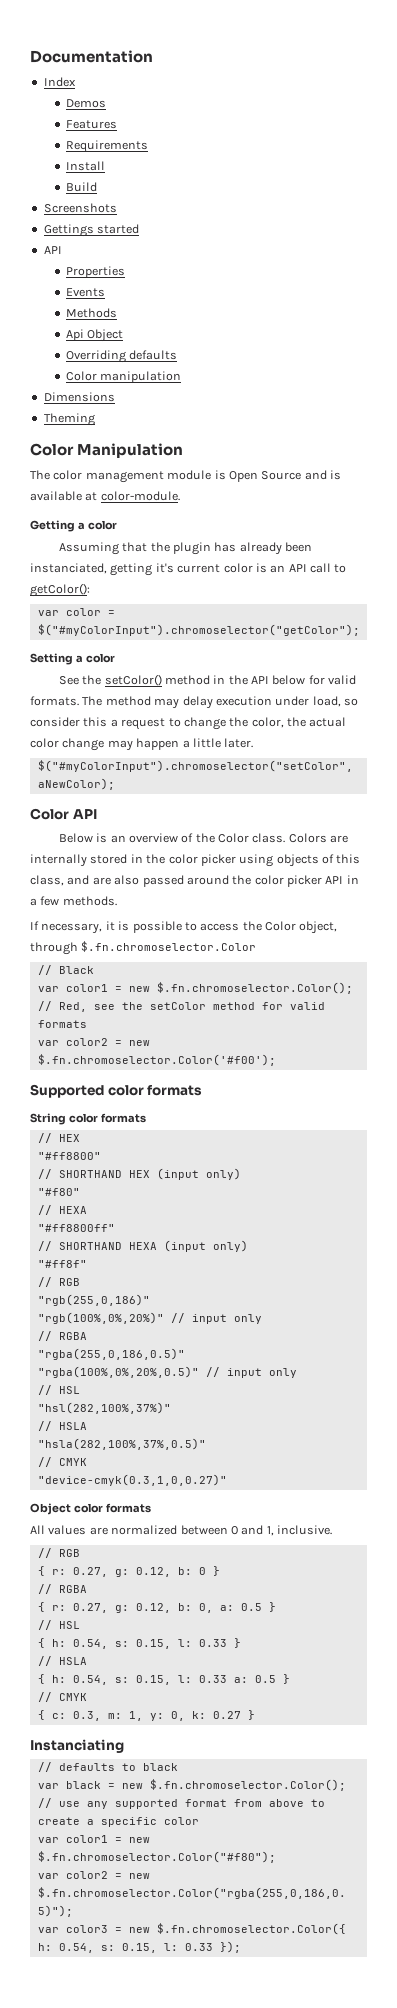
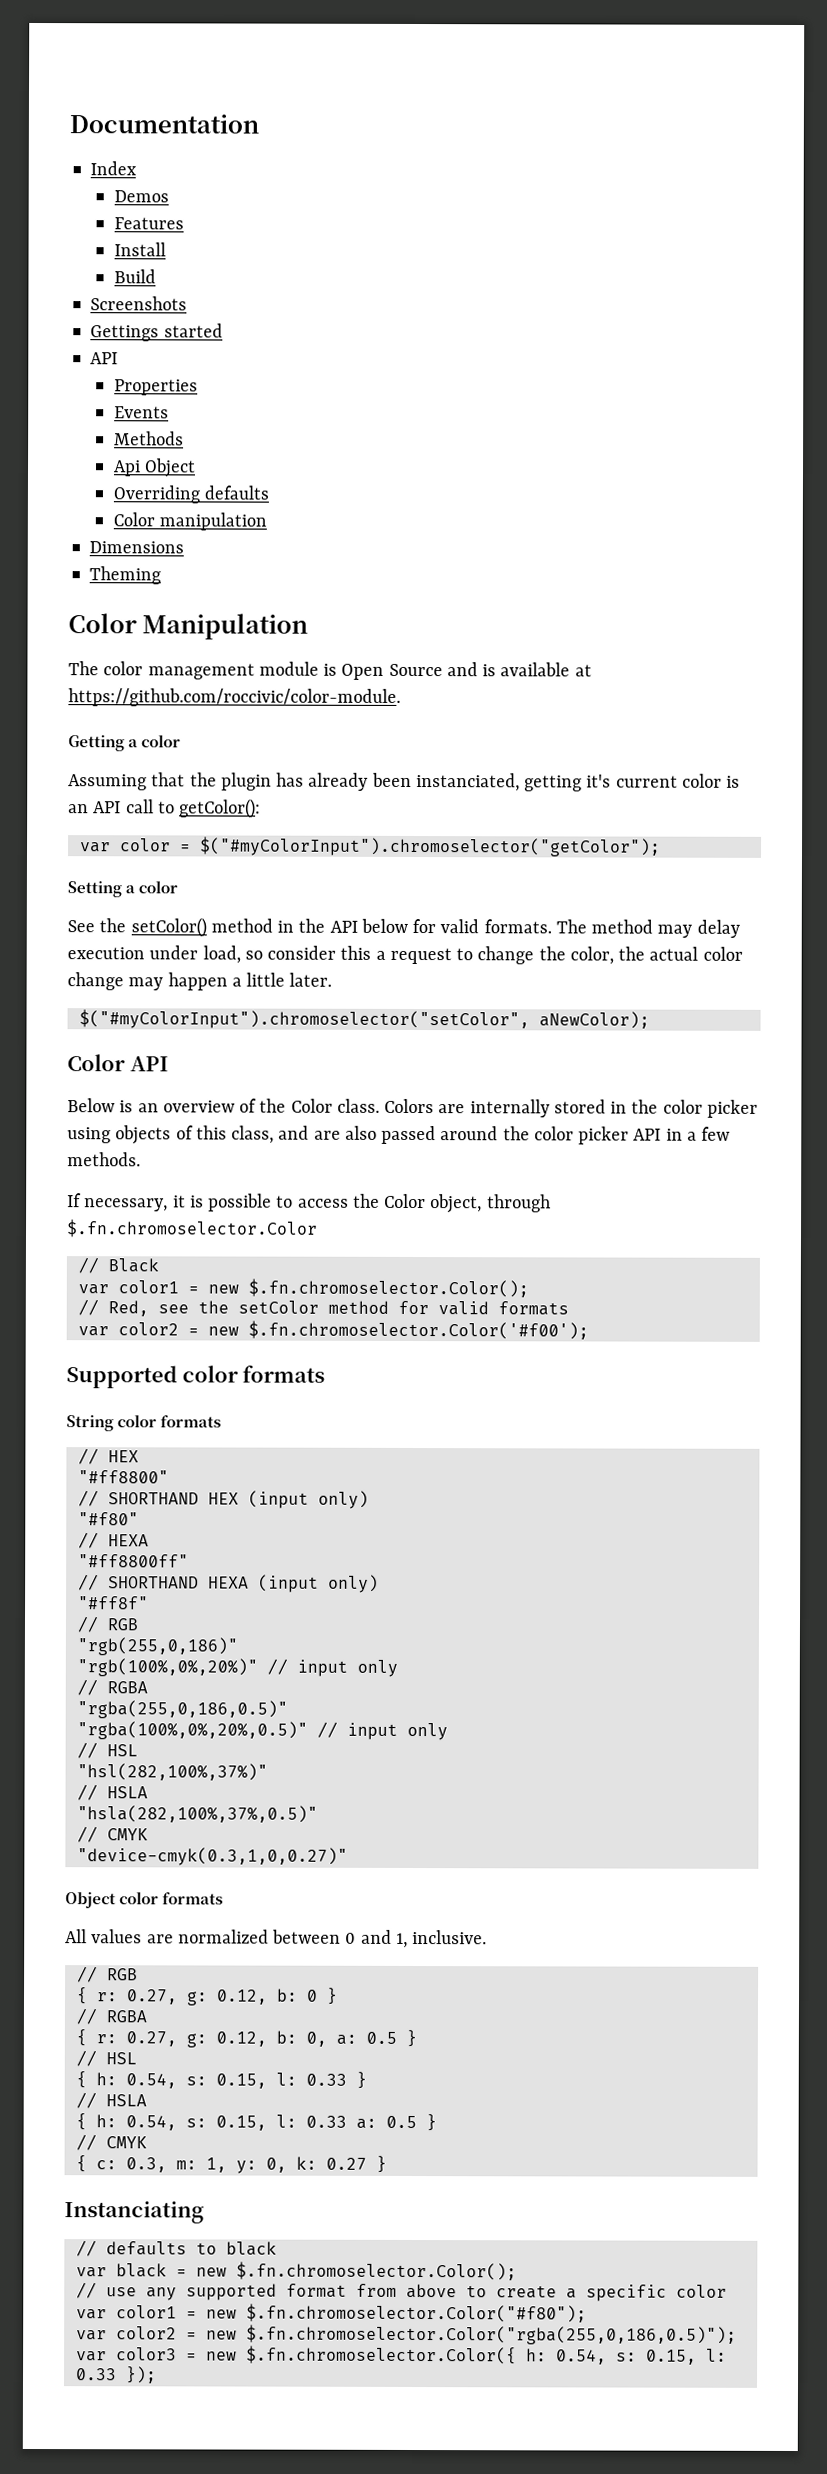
[65,140,148,153] // Requirements -> (184, 223) none
[100,491,180,501] color-module. -> [68,688,401,707] https://github.com/roccivic/color-module.

